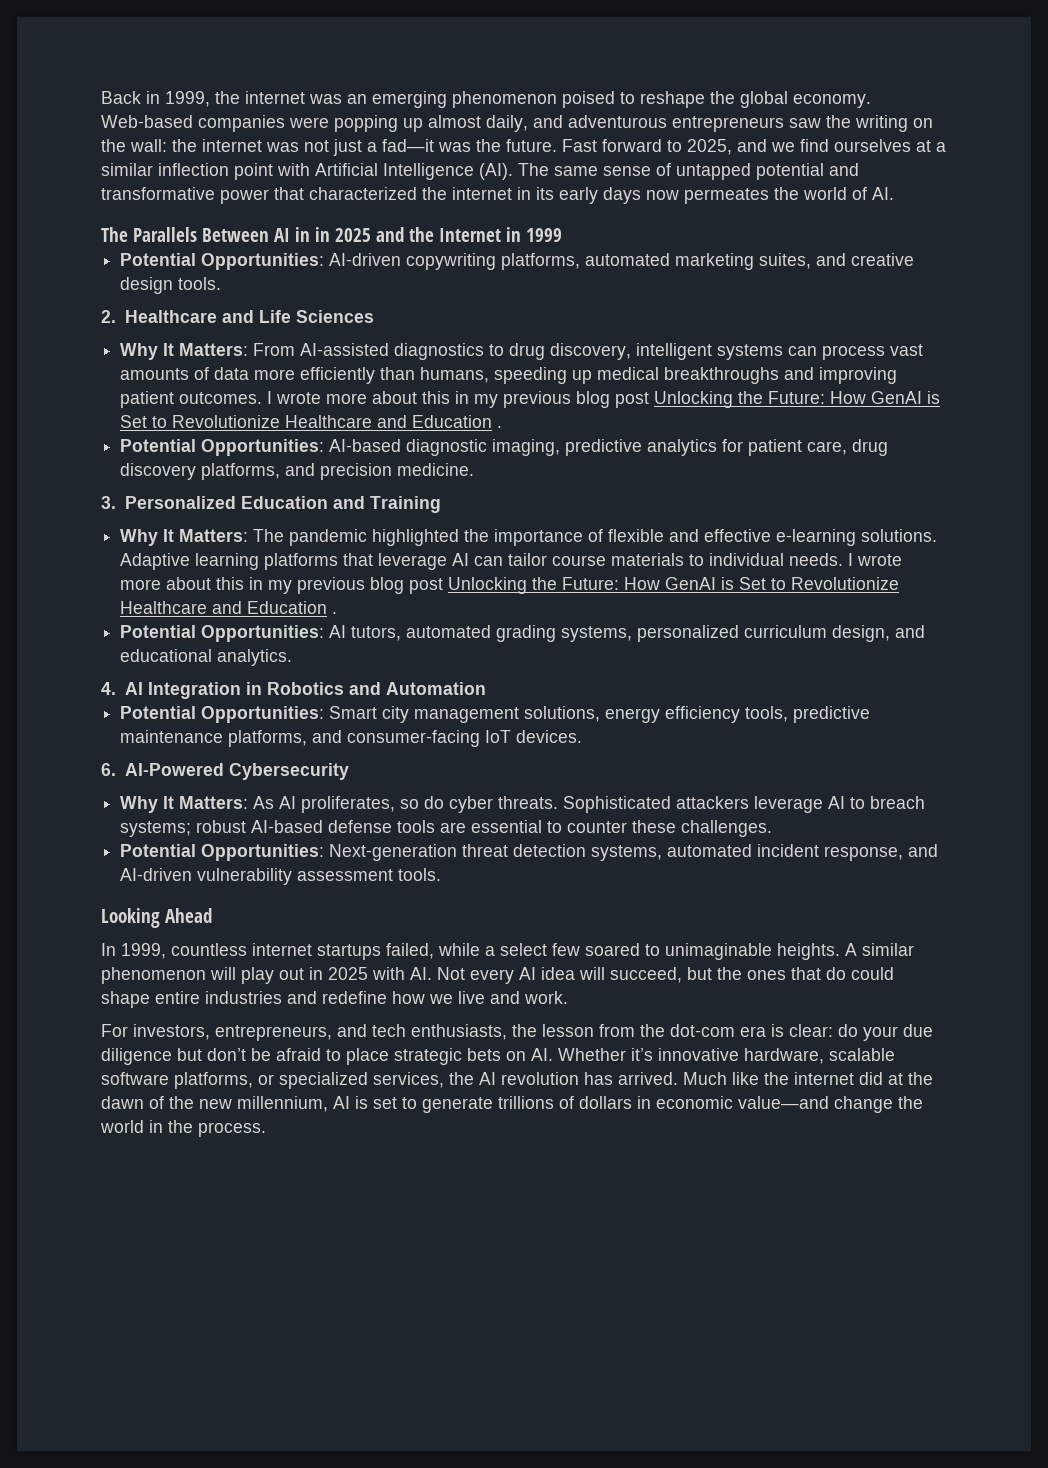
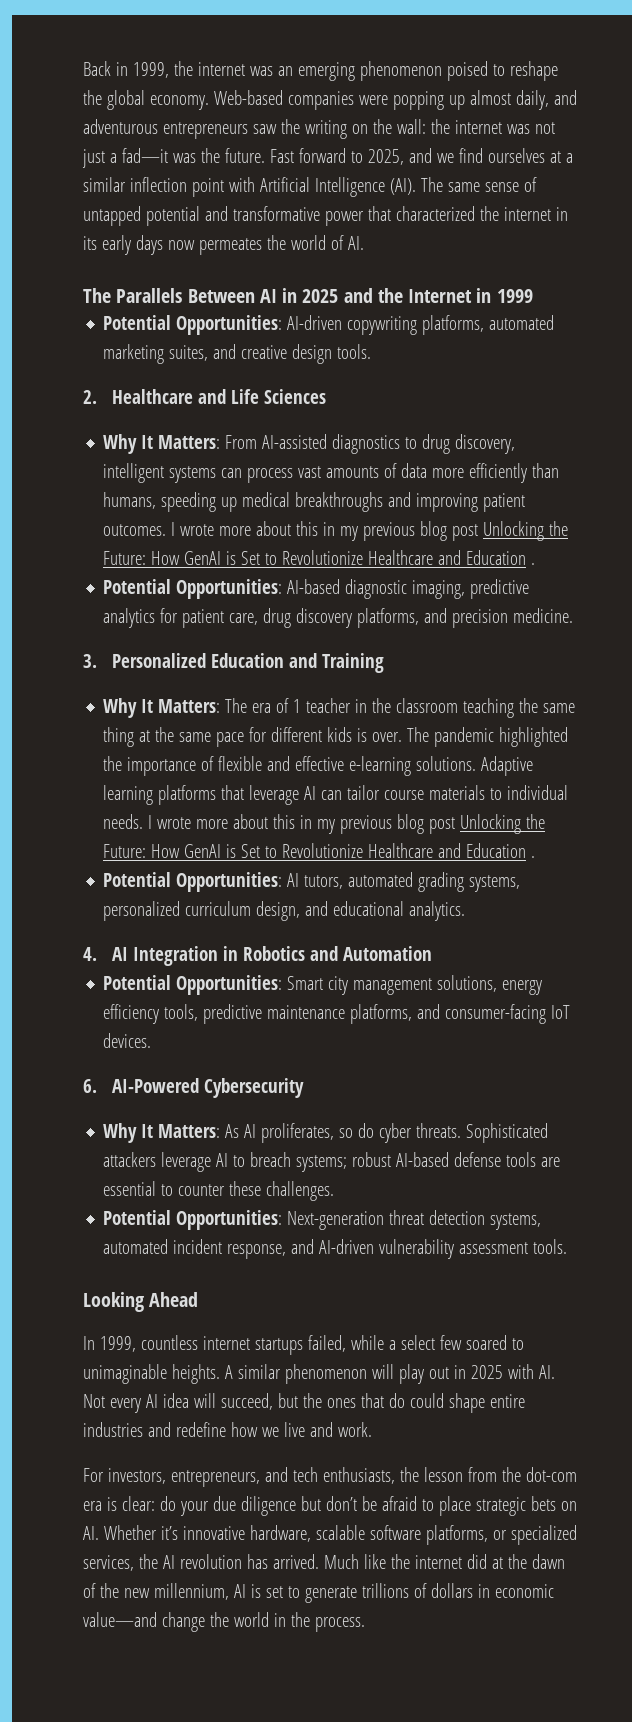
[315,227,330,242] in -> (298, 295) none
(285, 535) none -> [252,698,576,718] [103,727,430,747] era of 1 teacher in the classroom teaching the same thing at the same pace for different kids is over. The

